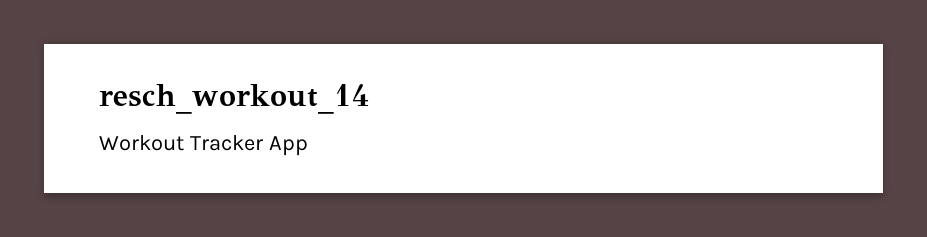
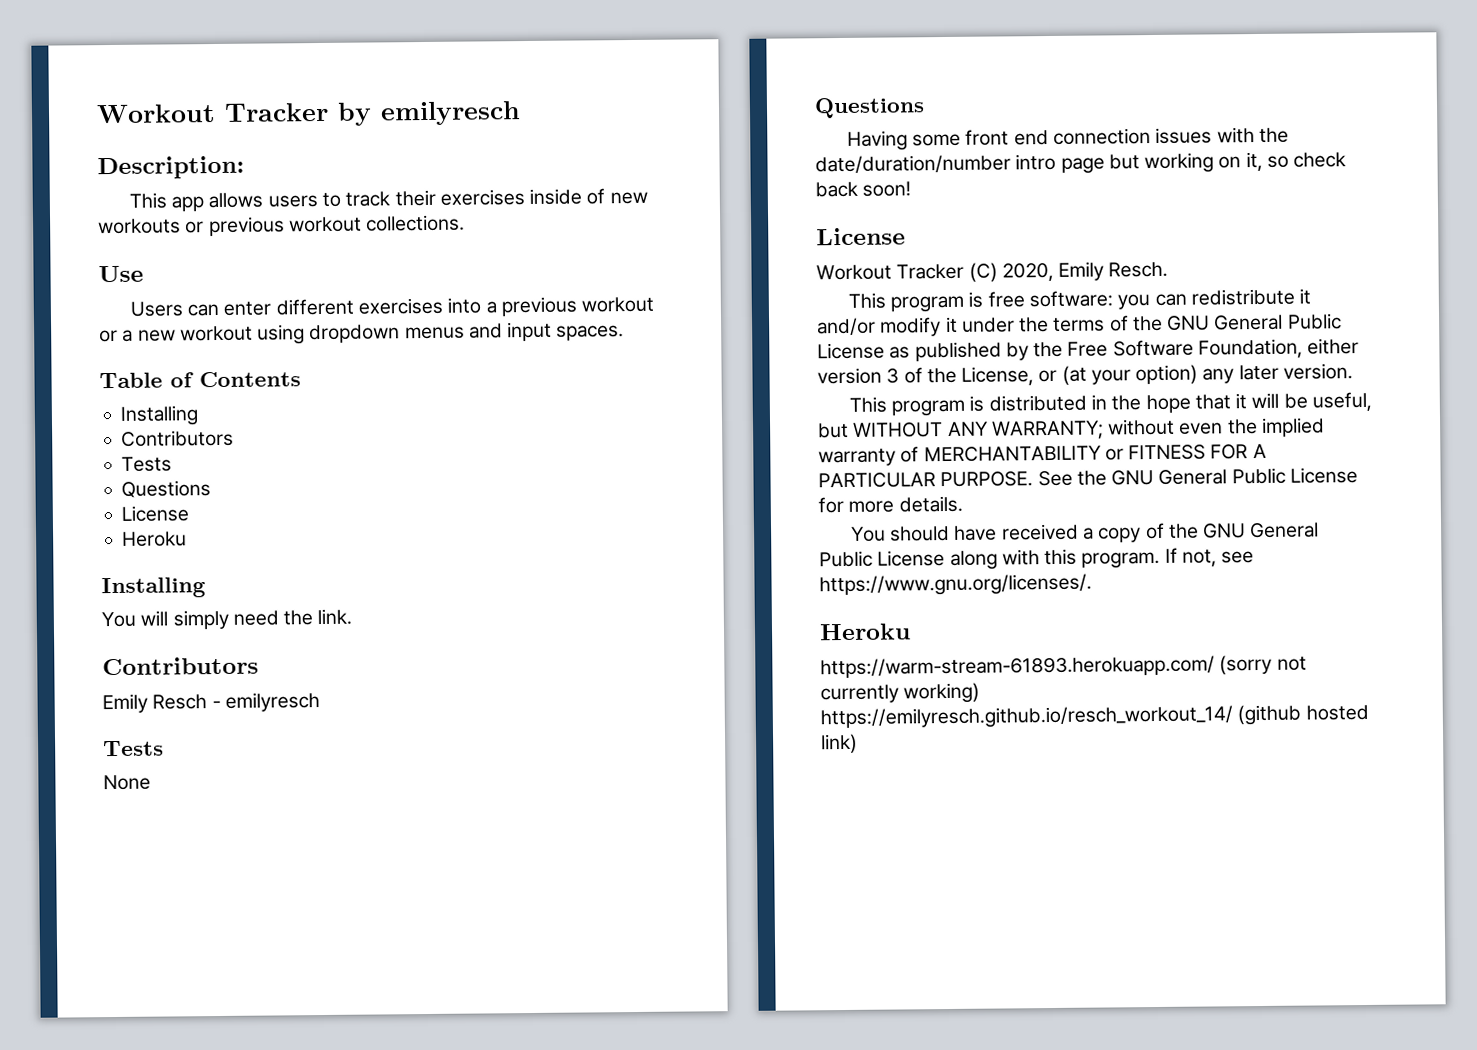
[99,84,370,114] [99,135,308,156] resch_workout_14 // Workout Tracker App -> [96,101,521,126] [97,155,245,180] [128,188,648,212] [98,214,466,237] [98,265,144,283] [129,296,655,317] [99,321,625,345] [99,371,301,389] [120,405,200,426] [121,429,235,447] [121,456,173,472] [121,480,212,498] [121,505,190,522] [122,531,188,547] [101,577,206,599] [101,608,353,630] [102,656,259,676] [102,692,320,714] [103,740,164,757] [103,774,151,791] [814,97,925,119] [846,127,1289,151] [815,151,1347,175] [815,181,912,198] [816,227,906,246] [816,261,1169,282] [847,288,1312,313] [817,313,1342,337] [817,338,1360,362] [817,363,1353,386] [848,391,1372,417] [818,417,1325,440] [818,443,1267,467] [818,467,1358,489] [818,495,963,514] [850,522,1320,543] [819,547,1255,570] [819,573,1092,597] [819,623,911,641] [820,654,1307,679] [820,682,981,704] [820,704,1369,730] [821,733,858,754] Workout Tracker by emilyresch // Description: // This app allows users to track their exercises inside of new workouts or previous workout collections. // Use // Users can enter different exercises into a previous workout or a new workout using dropdown menus and input spaces. // Table of Contents // Installing // Contributors // Tests // Questions // License // Heroku // Installing // You will simply need the link. // Contributors // Emily Resch - emilyresch // Tests // None // Questions // Having some front end connection issues with the date/duration/number intro page but working on it, so check back soon! // License // Workout Tracker (C) 2020, Emily Resch. // This program is free software: you can redistribute it and/or modify it under the terms of the GNU General Public License as published by the Free Software Foundation, either version 3 of the License, or (at your option) any later version. // This program is distributed in the hope that it will be useful, but WITHOUT ANY WARRANTY; without even the implied warranty of MERCHANTABILITY or FITNESS FOR A PARTICULAR PURPOSE. See the GNU General Public License for more details. // You should have received a copy of the GNU General Public License along with this program. If not, see https://www.gnu.org/licenses/. // Heroku // https://warm-stream-61893.herokuapp.com/ (sorry not currently working) https://emilyresch.github.io/resch_workout_14/ (github hosted link)

